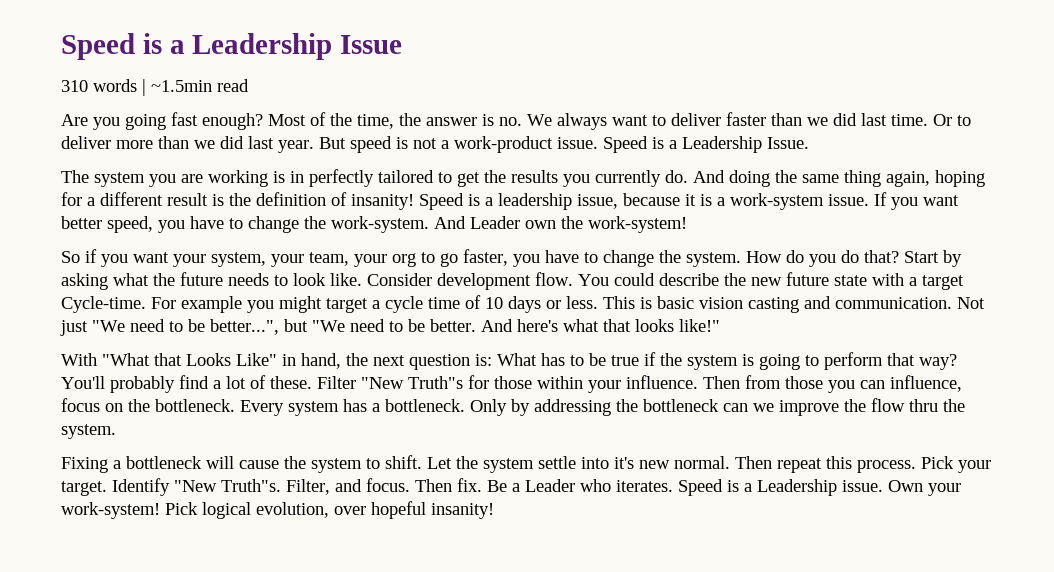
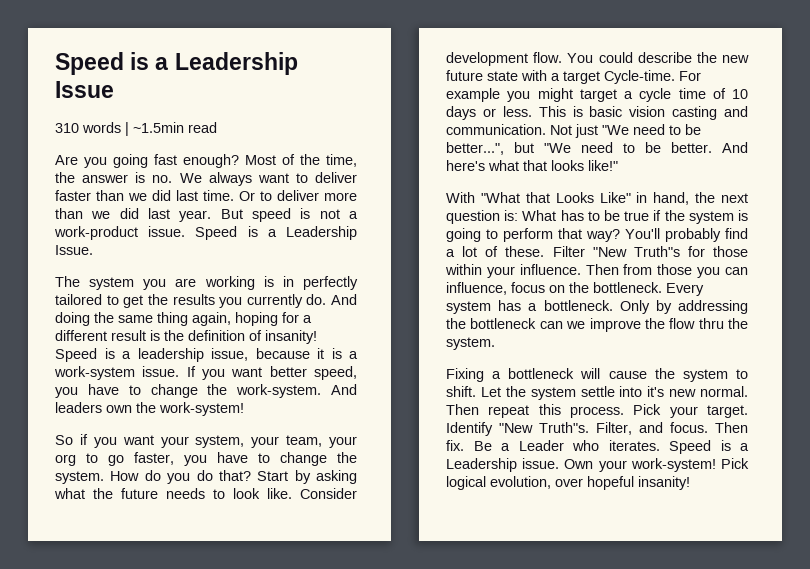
[470,216,520,229] Leader -> [55,402,102,413] leaders

